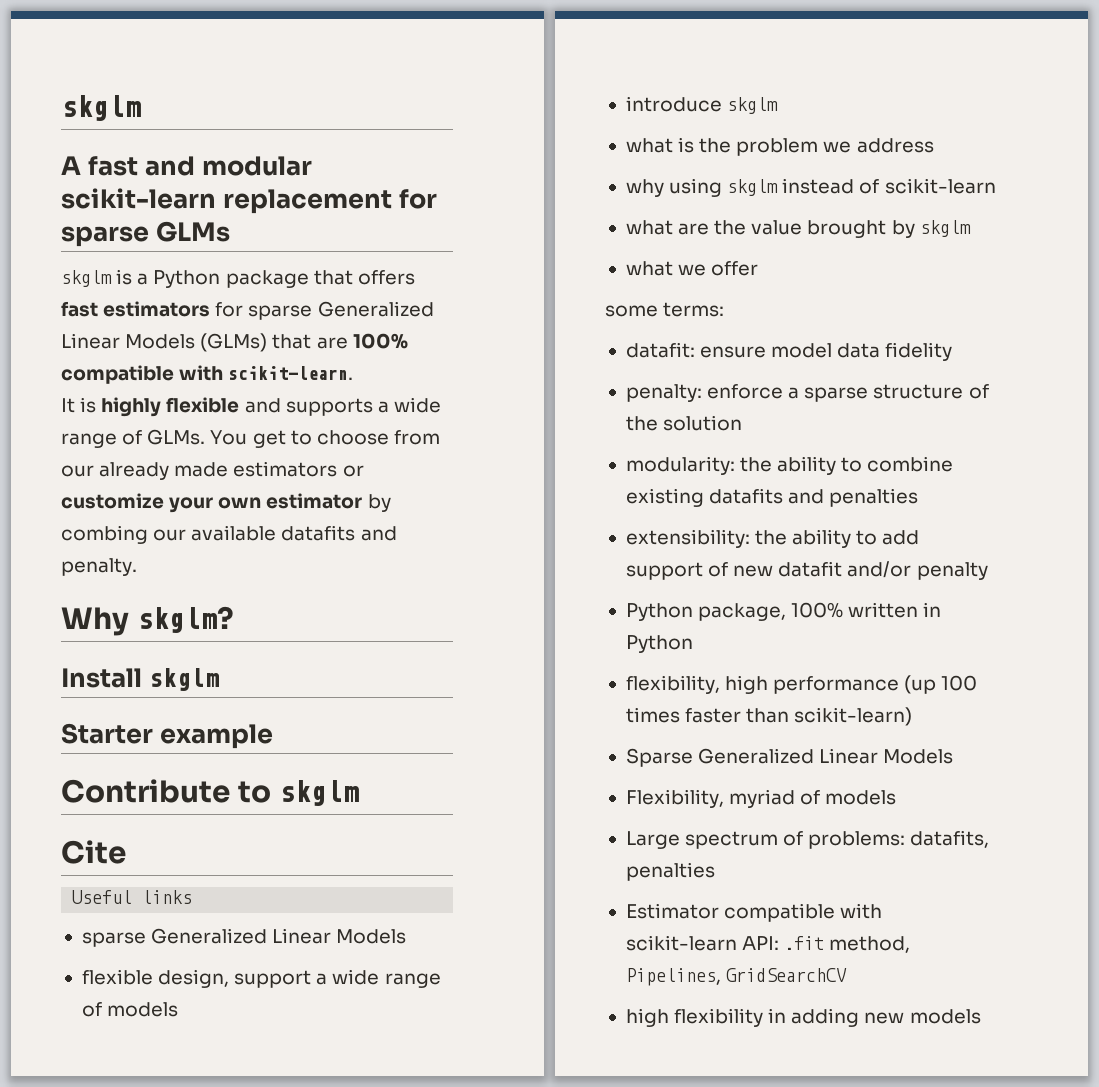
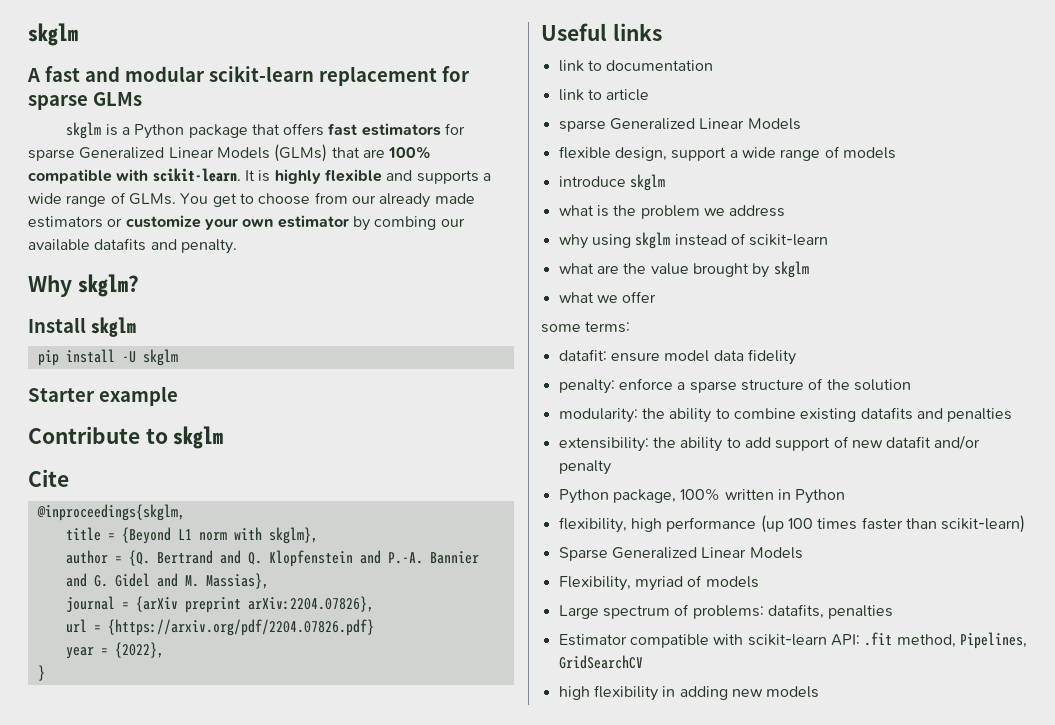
(354, 373) // -> (241, 175) none
(219, 679) none -> [37,349,178,366] // pip install -U skglm
[72,890,193,904] Useful links -> [36,504,185,521] [65,527,318,544] [65,550,479,567] [65,573,269,589] [65,596,374,613] [65,619,374,636] [65,642,164,659] [37,665,45,681] [541,23,662,41] [558,60,714,72] [558,89,650,101] @inproceedings{skglm, // title = {Beyond L1 norm with skglm}, // author = {Q. Bertrand and Q. Klopfenstein and P.-A. Bannier and G. Gidel and M. Massias}, // journal = {arXiv preprint arXiv:2204.07826}, // url = {https://arxiv.org/pdf/2204.07826.pdf} // year = {2022}, // } // Useful links // link to documentation // link to article

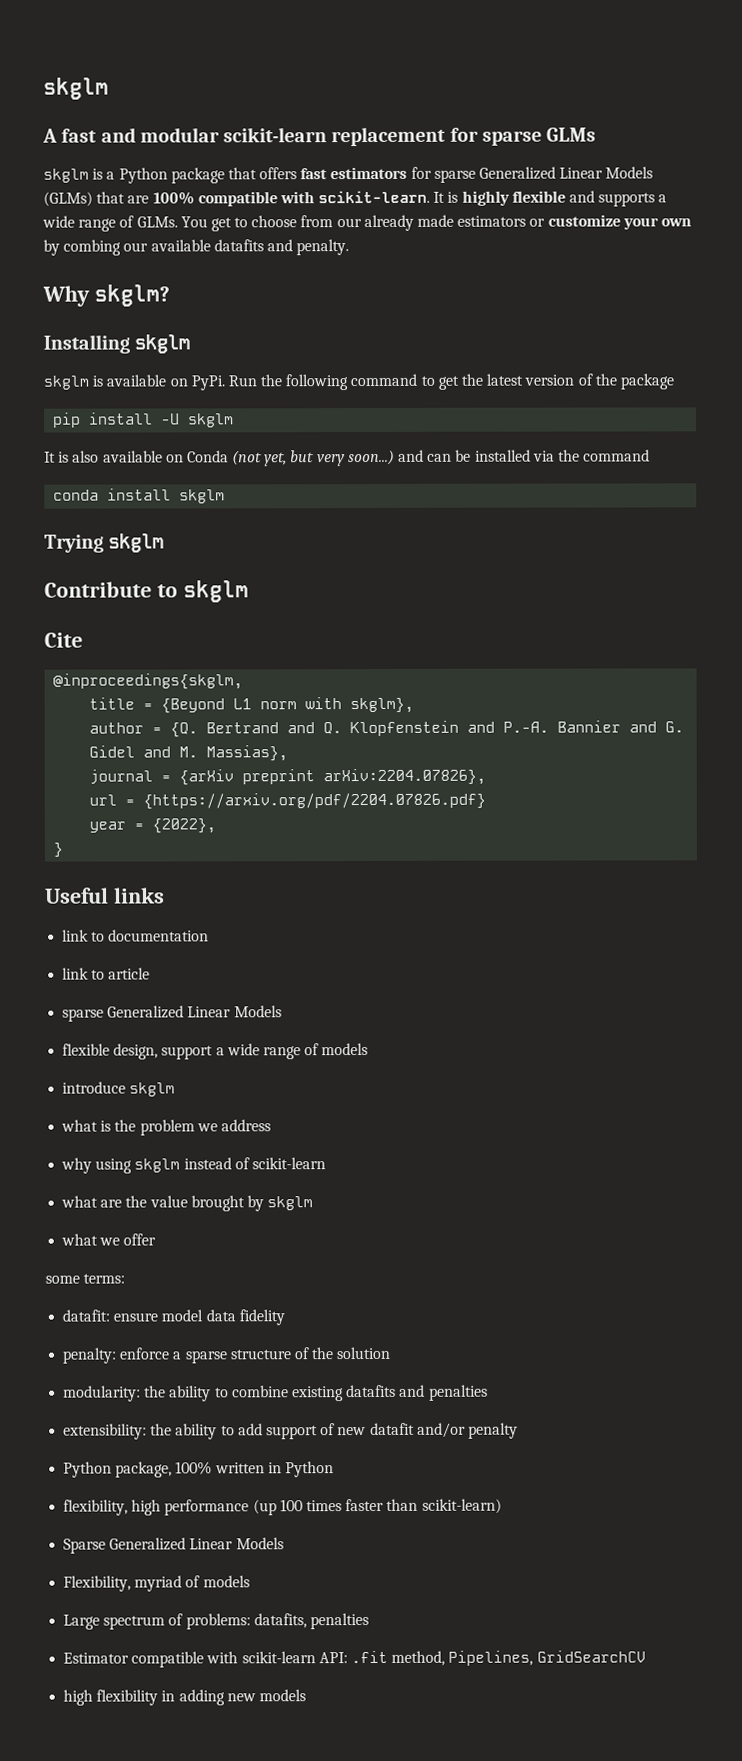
[277,215,349,228] estimator -> (692, 222) none
[28,317,136,337] [37,349,178,366] [28,386,178,406] Install skglm // pip install -U skglm // Starter example -> [43,334,191,354] [43,373,674,391] [53,412,235,428] [44,449,651,467] [53,488,226,504] [44,533,165,553] Installing skglm // skglm is available on PyPi. Run the following command to get the latest version of the package // pip install -U skglm // It is also available on Conda (not yet, but very soon...) and can be installed via the command // conda install skglm // Trying skglm

